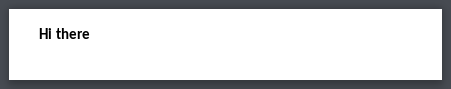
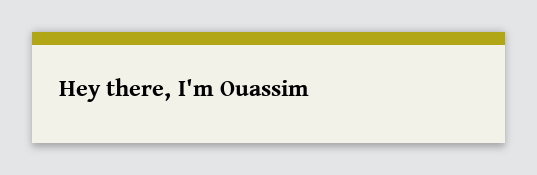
[39,28,90,39] Hi there -> [59,78,310,102] Hey there, I'm Ouassim

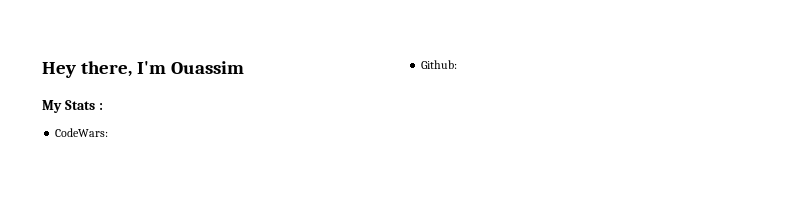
(310, 88) none -> [42,100,103,113] [55,128,109,137] [421,60,458,69] // My Stats : // CodeWars: // Github:

